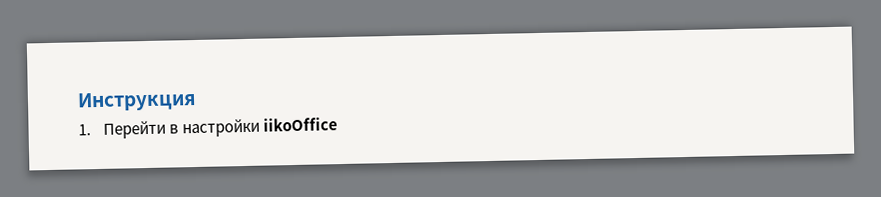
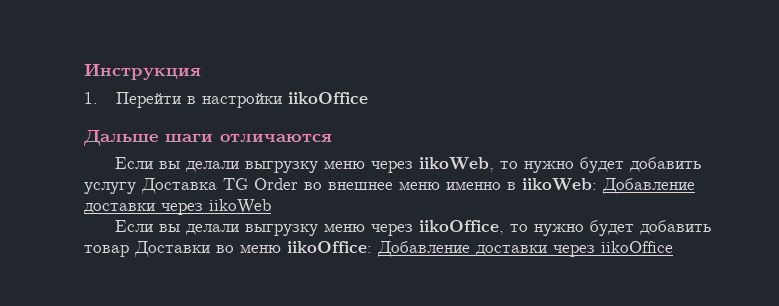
(338, 124) none -> [83,130,332,146] [115,157,703,173] [84,178,695,194] [84,199,271,215] [115,220,713,236] [84,241,673,257] // Дальше шаги отличаются // Если вы делали выгрузку меню через iikoWeb, то нужно будет добавить услугу Доставка TG Order во внешнее меню именно в iikoWeb: Добавление доставки через iikoWeb // Если вы делали выгрузку меню через iikoOffice, то нужно будет добавить товар Доставки во меню iikoOffice: Добавление доставки через iikoOffice

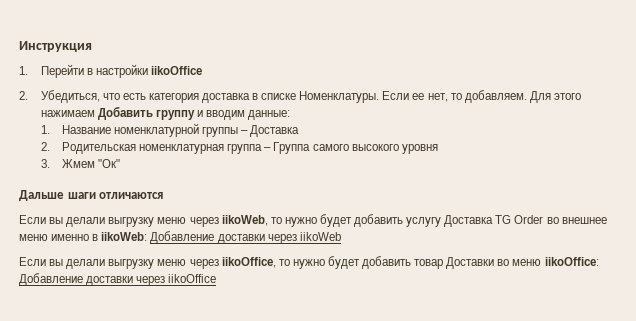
(368, 98) none -> [19,90,581,103] [40,106,291,120] [40,123,300,137] [40,142,438,154] [40,159,121,168] // 2. Убедиться, что есть категория доставка в списке Номенклатуры. Если ее нет, то добавляем. Для этого нажимаем Добавить группу и вводим данные: // 1. Название номенклатурной группы – Доставка // 2. Родительская номенклатурная группа – Группа самого высокого уровня // 3. Жмем "Ок"

